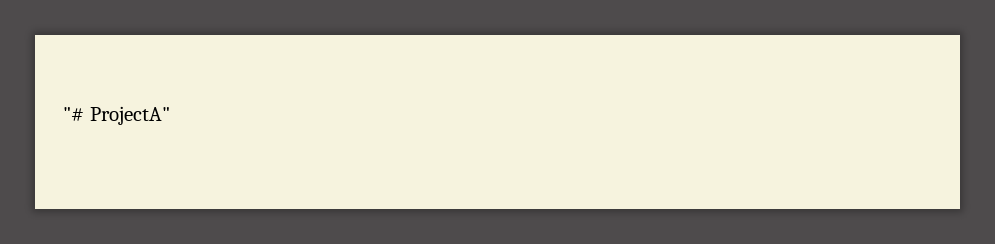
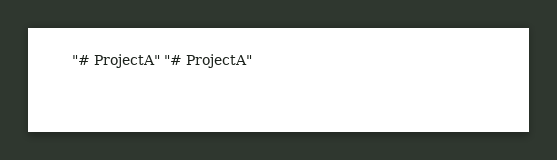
[63,106,170,125] "# ProjectA" -> [72,54,252,68] "# ProjectA" "# ProjectA"

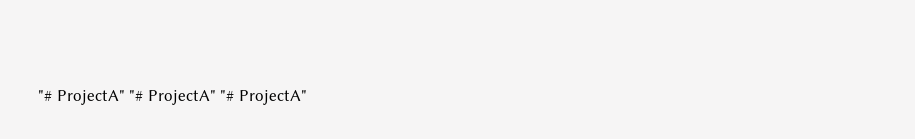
[72,54,252,68] "# ProjectA" "# ProjectA" -> [38,90,307,105] "# ProjectA" "# ProjectA" "# ProjectA"

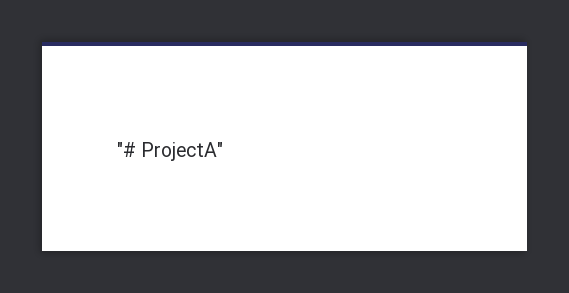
[38,90,307,105] "# ProjectA" "# ProjectA" "# ProjectA" -> [117,142,224,161] "# ProjectA"

